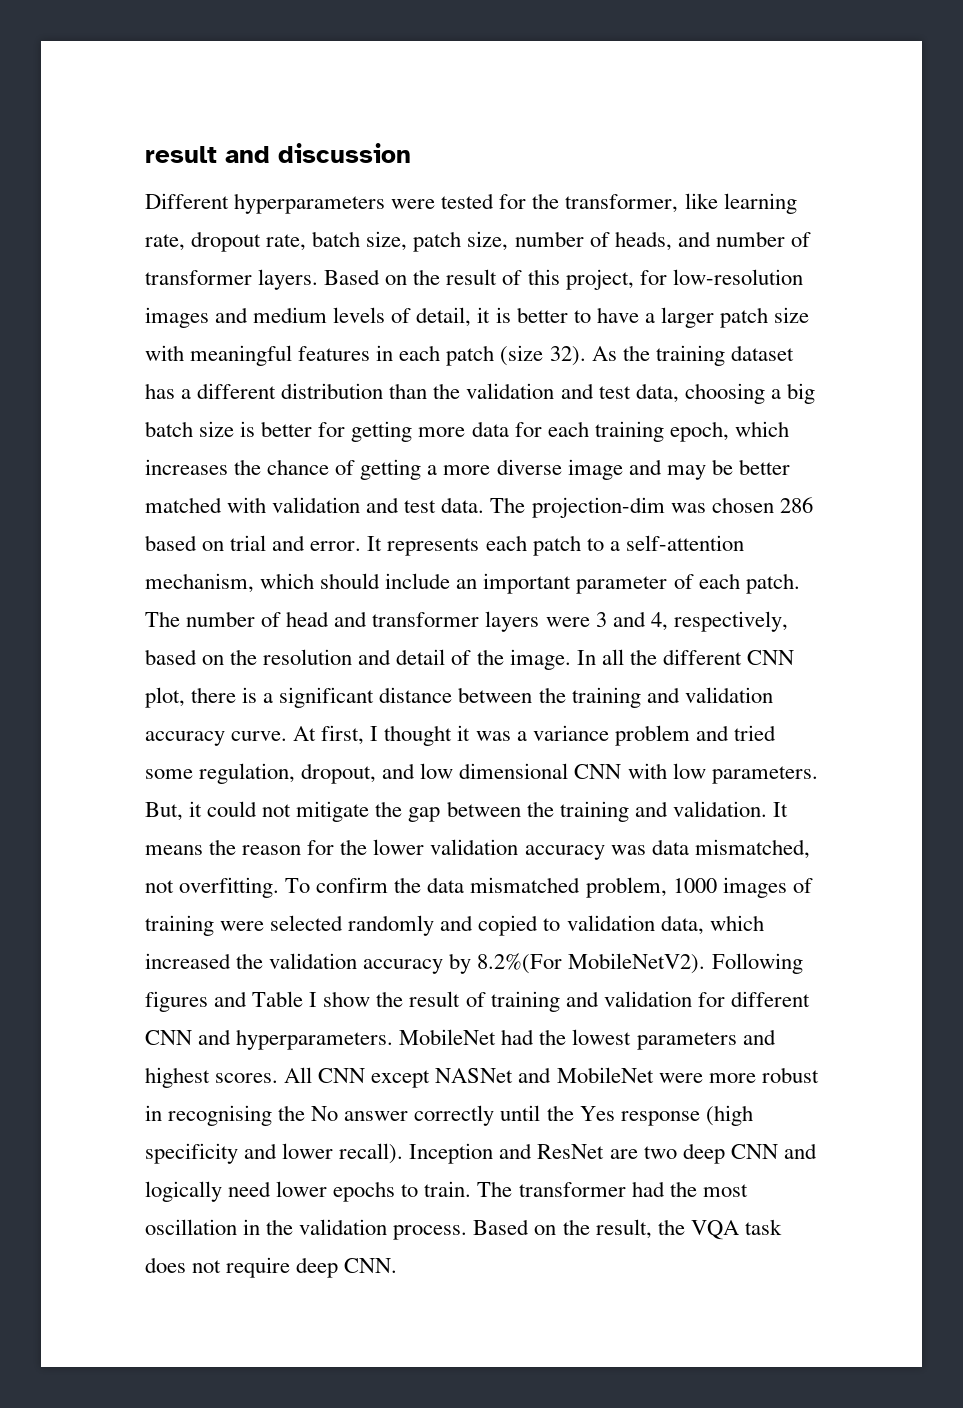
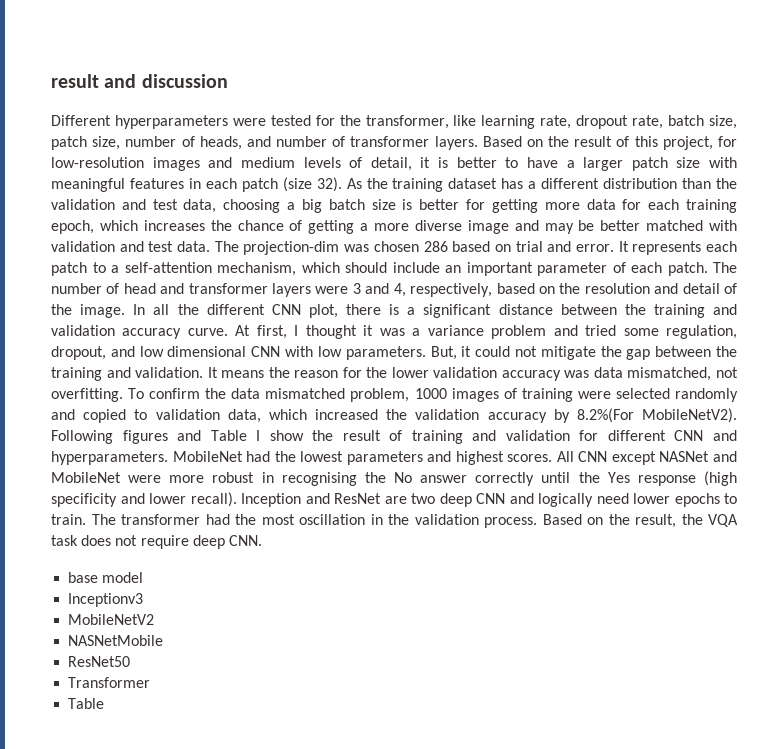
(398, 1265) none -> [68,572,144,583] [68,593,144,607] [68,614,155,625] [68,635,164,646] [68,656,131,667] [68,677,151,688] [68,698,105,709] // base model // Inceptionv3 // MobileNetV2 // NASNetMobile // ResNet50 // Transformer // Table

